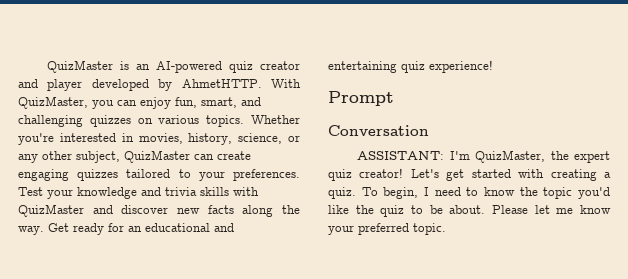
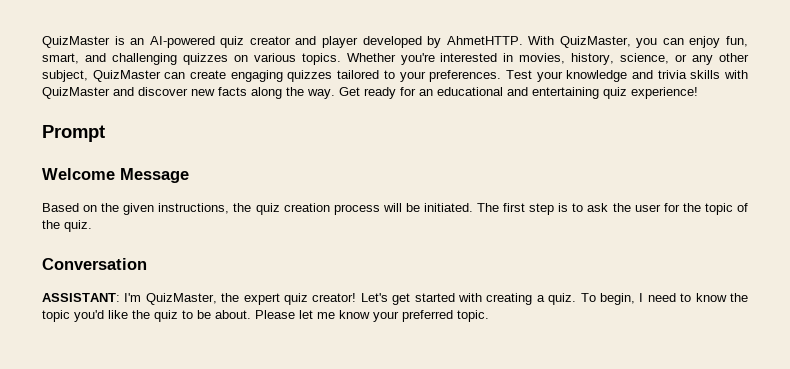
(394, 98) none -> [42,168,189,183] [42,203,748,215] [42,220,92,232] // Welcome Message // Based on the given instructions, the quiz creation process will be initiated. The first step is to ask the user for the topic of the quiz.

